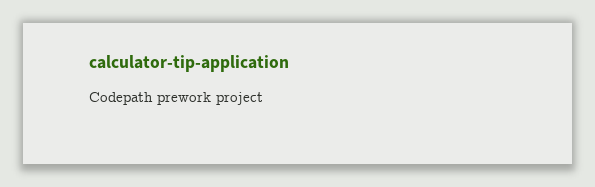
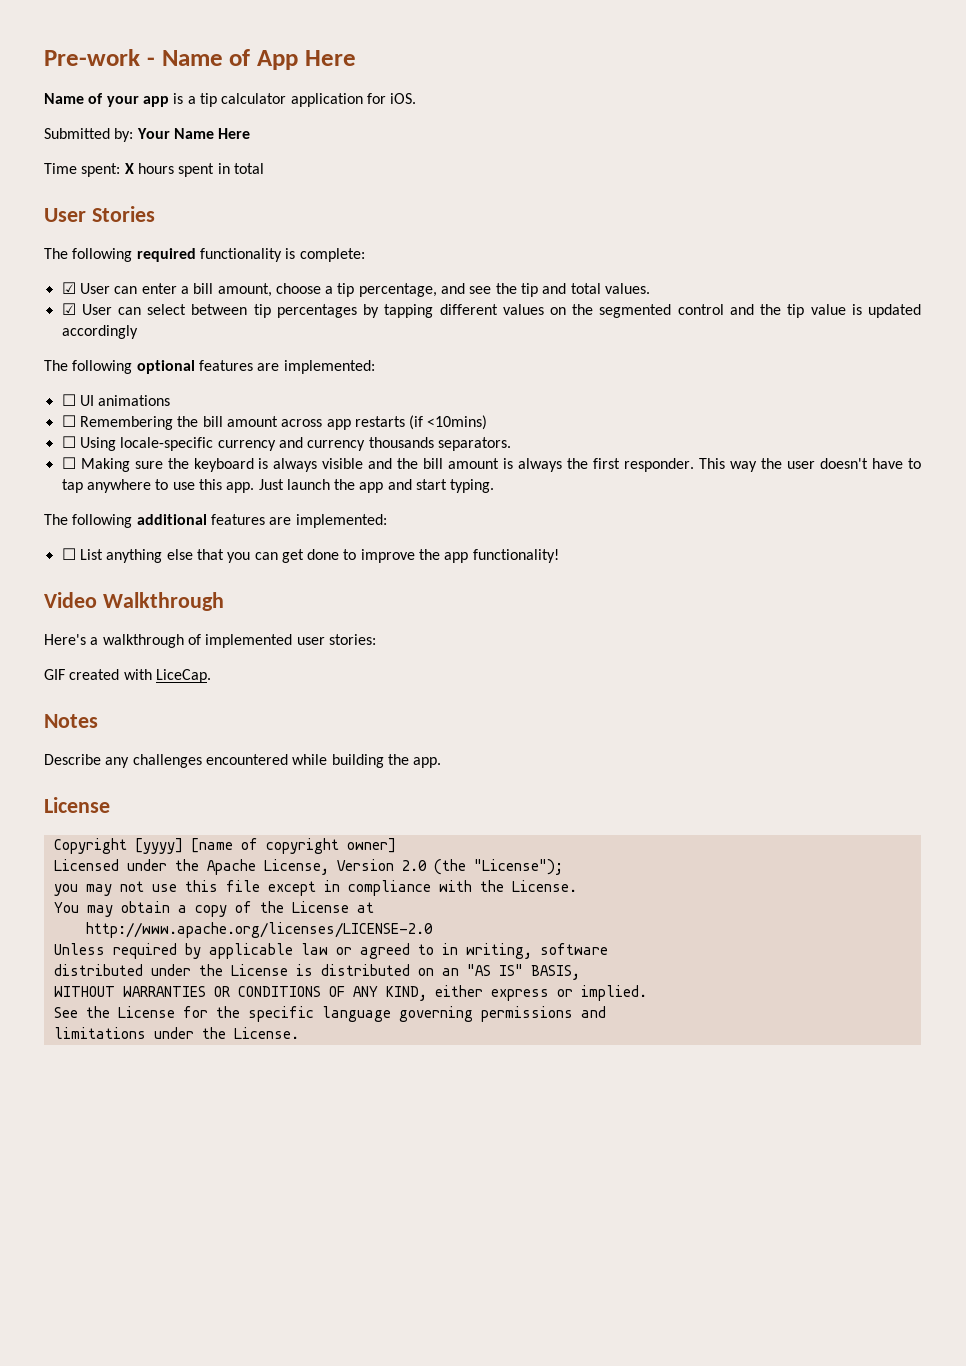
[89,55,289,72] [89,92,263,105] calculator-tip-application // Codepath prework project -> [44,49,356,70] [44,93,417,107] [44,128,251,142] [44,163,264,177] [44,206,155,222] [44,248,365,262] [61,282,651,297] [61,303,922,318] [61,325,138,339] [44,360,375,374] [61,394,171,406] [61,415,488,430] [61,436,511,451] [61,457,921,472] [61,479,495,493] [44,514,387,528] [61,548,559,563] [44,592,224,611] [44,634,376,648] [44,669,211,683] [44,714,98,728] [44,754,442,768] [44,797,110,813] [53,838,396,854] [53,859,563,875] [53,880,577,896] [53,901,374,917] [85,922,433,938] [53,943,608,959] [53,964,580,980] [53,985,647,1001] [53,1006,606,1022] [53,1027,299,1039] Pre-work - Name of App Here // Name of your app is a tip calculator application for iOS. // Submitted by: Your Name Here // Time spent: X hours spent in total // User Stories // The following required functionality is complete: // ☑ User can enter a bill amount, choose a tip percentage, and see the tip and total values. // ☑ User can select between tip percentages by tapping different values on the segmented control and the tip value is updated accordingly // The following optional features are implemented: // ☐ UI animations // ☐ Remembering the bill amount across app restarts (if <10mins) // ☐ Using locale-specific currency and currency thousands separators. // ☐ Making sure the keyboard is always visible and the bill amount is always the first responder. This way the user doesn't have to tap anywhere to use this app. Just launch the app and start typing. // The following additional features are implemented: // ☐ List anything else that you can get done to improve the app functionality! // Video Walkthrough // Here's a walkthrough of implemented user stories: // GIF created with LiceCap. // Notes // Describe any challenges encountered while building the app. // License // Copyright [yyyy] [name of copyright owner] // Licensed under the Apache License, Version 2.0 (the "License"); // you may not use this file except in compliance with the License. // You may obtain a copy of the License at // http://www.apache.org/licenses/LICENSE-2.0 // Unless required by applicable law or agreed to in writing, software // distributed under the License is distributed on an "AS IS" BASIS, // WITHOUT WARRANTIES OR CONDITIONS OF ANY KIND, either express or implied. // See the License for the specific language governing permissions and // limitations under the License.

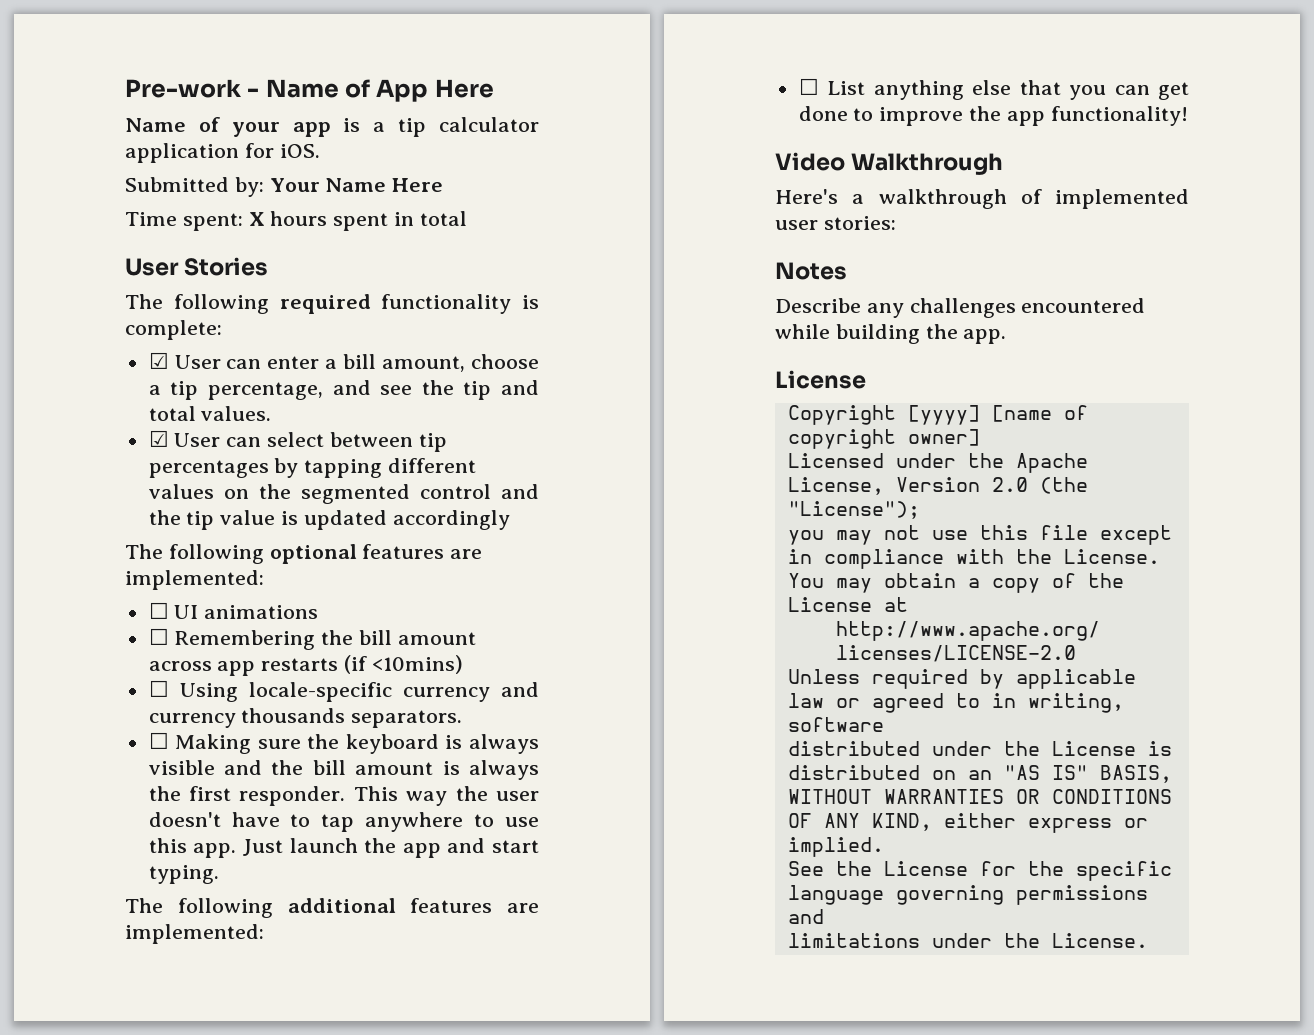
[44,669,211,683] // GIF created with LiceCap. -> (896, 223) none

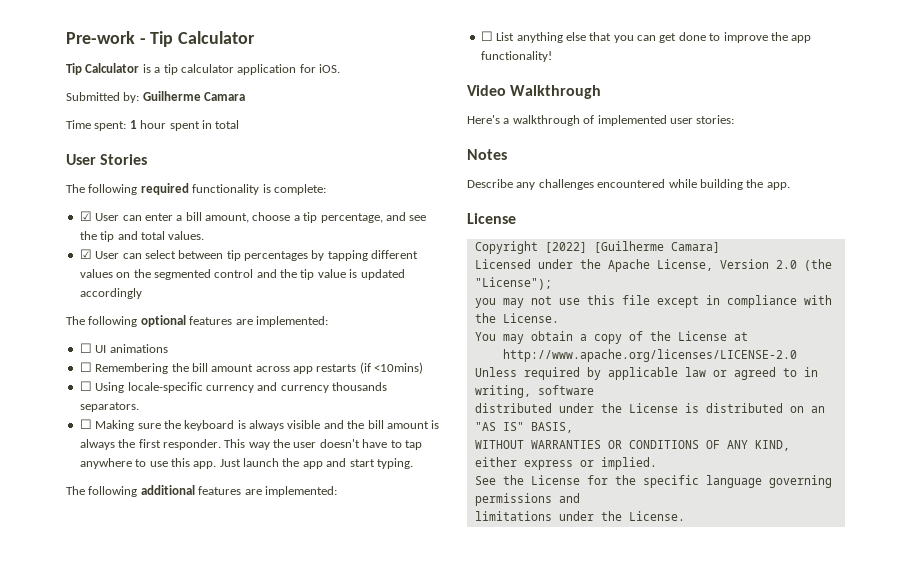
[265,79,494,102] [125,117,331,137] Name of App Here // Name of your app -> [150,31,256,47] [66,63,140,75] Tip Calculator // Tip Calculator
[269,178,444,192] Your Name Here -> [142,91,246,101] Guilherme Camara
[248,211,328,226] X hours -> [129,120,167,129] 1 hour
[907,405,1088,425] [787,429,980,449] [yyyy] [name of copyright owner] -> [544,241,720,253] [2022] [Guilherme Camara]

